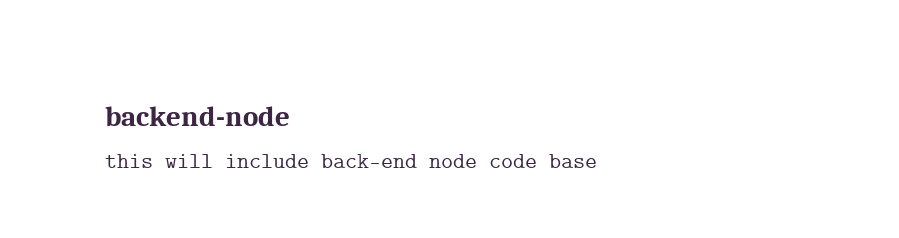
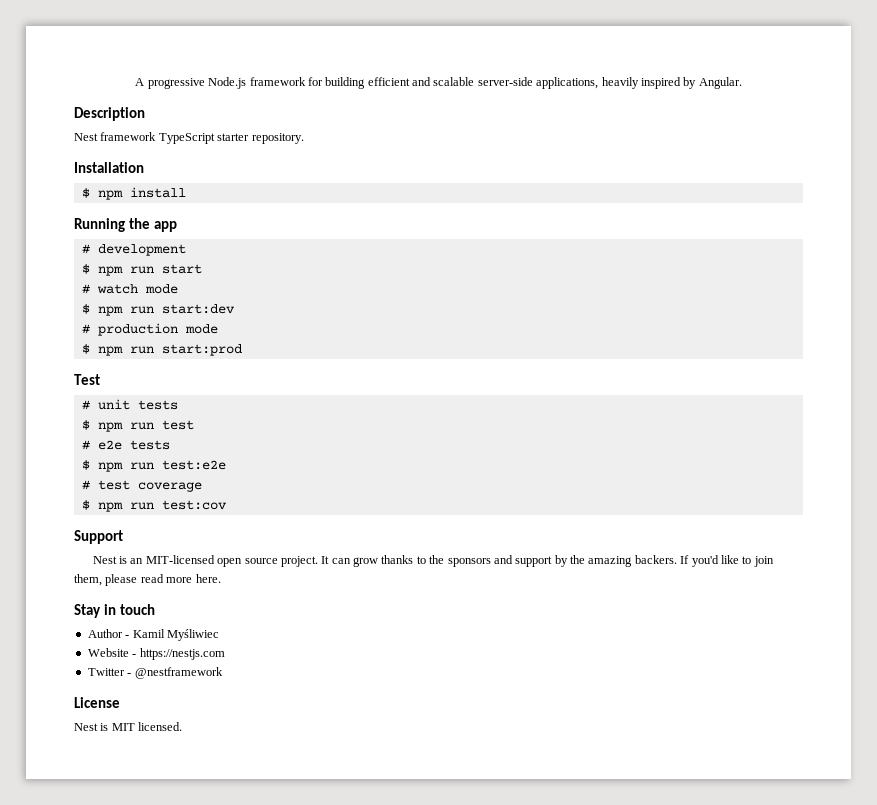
[105,106,290,126] [105,154,597,168] backend-node // this will include back-end node code base -> [135,77,742,89] [74,107,145,121] [74,132,304,144] [74,162,144,173] [81,187,186,200] [74,218,177,232] [81,244,186,256] [81,264,202,276] [81,284,178,294] [81,304,235,316] [81,323,218,336] [81,344,242,356] [74,374,100,385] [81,399,178,410] [81,420,194,432] [81,440,170,450] [81,460,226,472] [81,480,202,492] [81,500,227,512] [74,530,123,544] [92,555,774,567] [74,574,221,586] [74,604,155,618] [87,629,219,641] [87,648,225,660] [87,667,223,679] [74,697,120,708] [74,722,183,731] A progressive Node.js framework for building efficient and scalable server-side applications, heavily inspired by Angular. // Description // Nest framework TypeScript starter repository. // Installation // $ npm install // Running the app // # development // $ npm run start // # watch mode // $ npm run start:dev // # production mode // $ npm run start:prod // Test // # unit tests // $ npm run test // # e2e tests // $ npm run test:e2e // # test coverage // $ npm run test:cov // Support // Nest is an MIT-licensed open source project. It can grow thanks to the sponsors and support by the amazing backers. If you'd like to join them, please read more here. // Stay in touch // Author - Kamil Myśliwiec // Website - https://nestjs.com // Twitter - @nestframework // License // Nest is MIT licensed.

